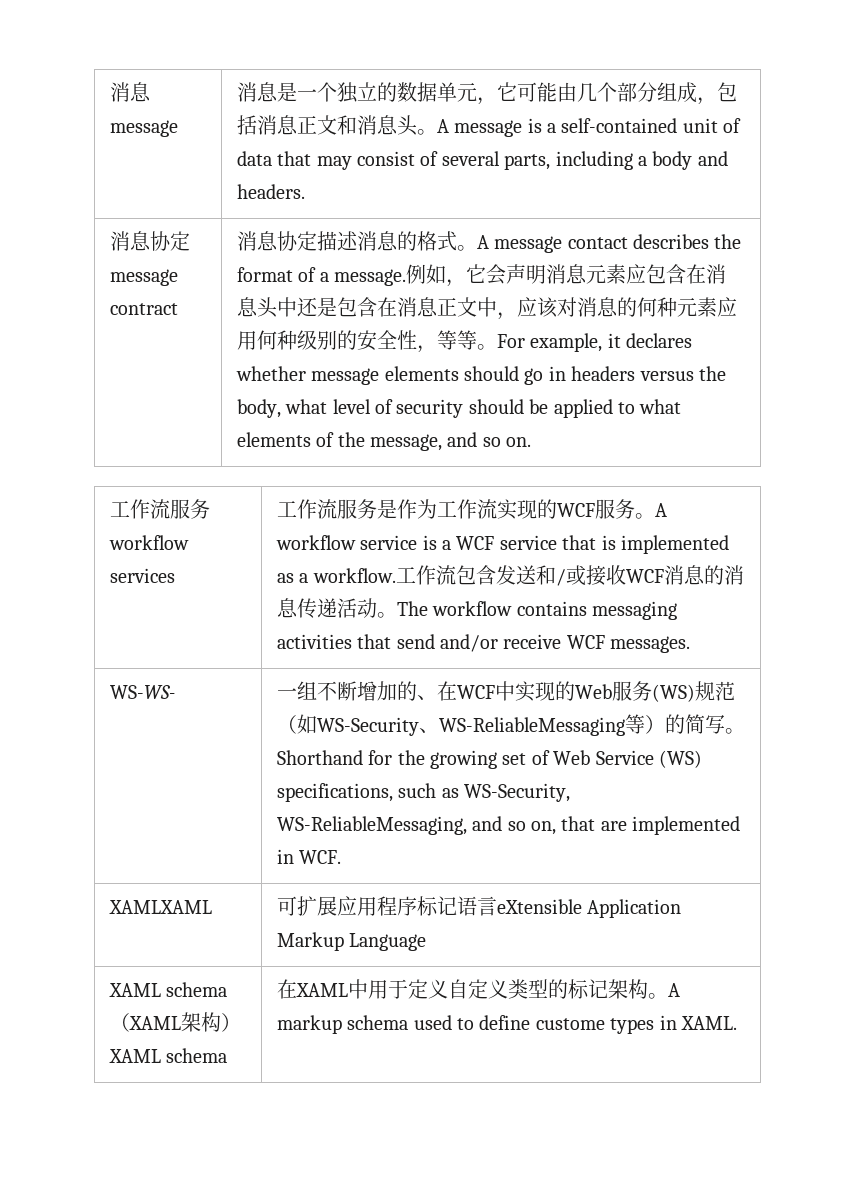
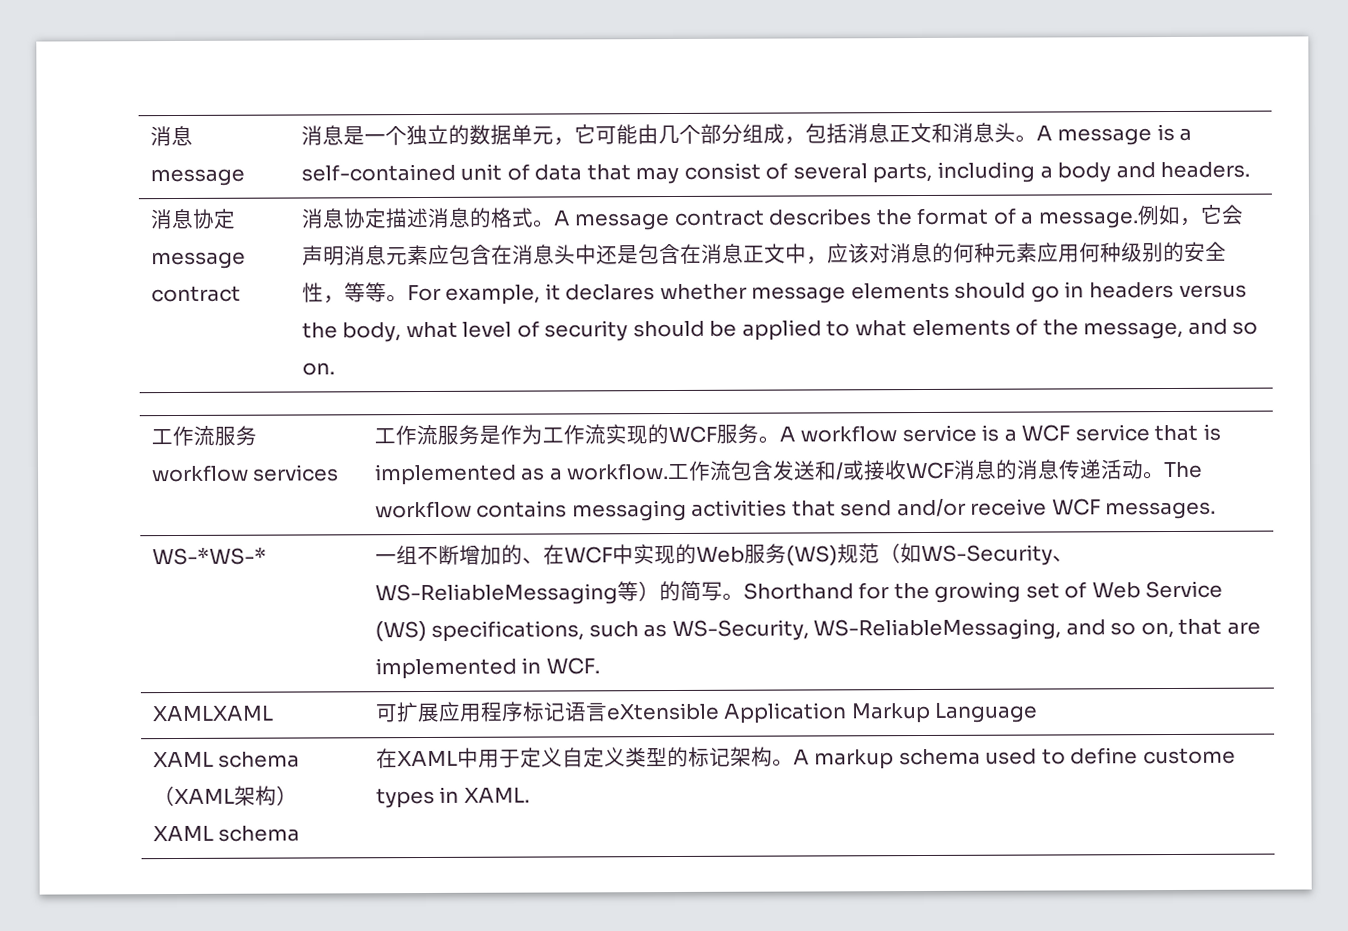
[567,237,628,249] contact -> [673,209,765,226] contract
[109,685,175,699] WS-WS- -> [151,547,267,566] WS-*WS-*

